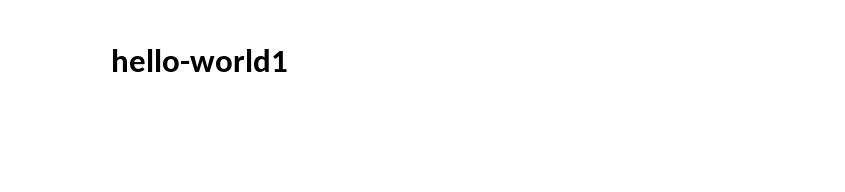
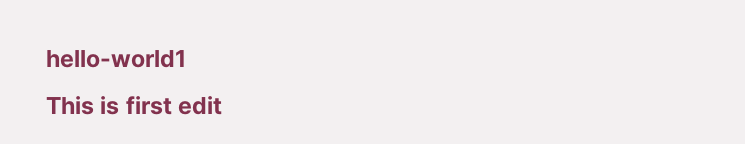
(288, 60) none -> [46,96,223,115] // This is first edit

